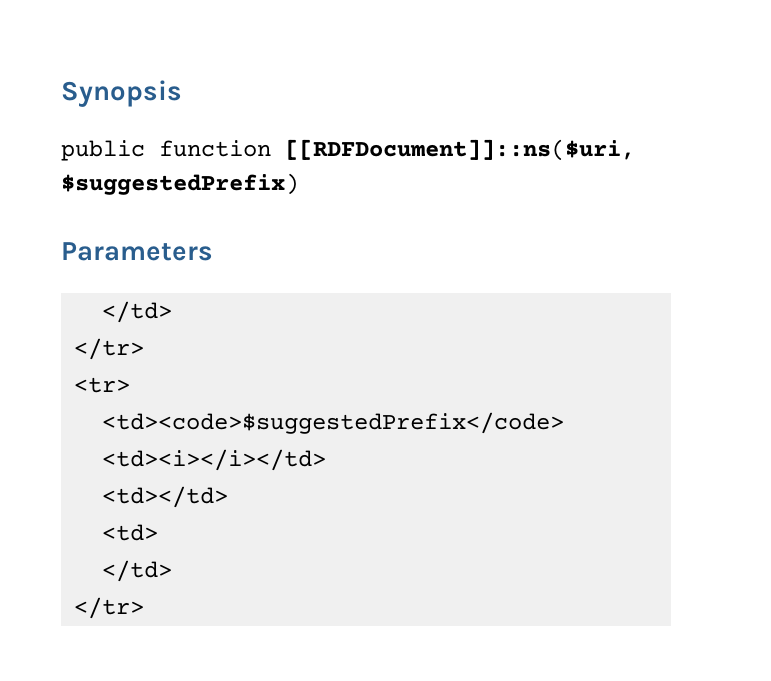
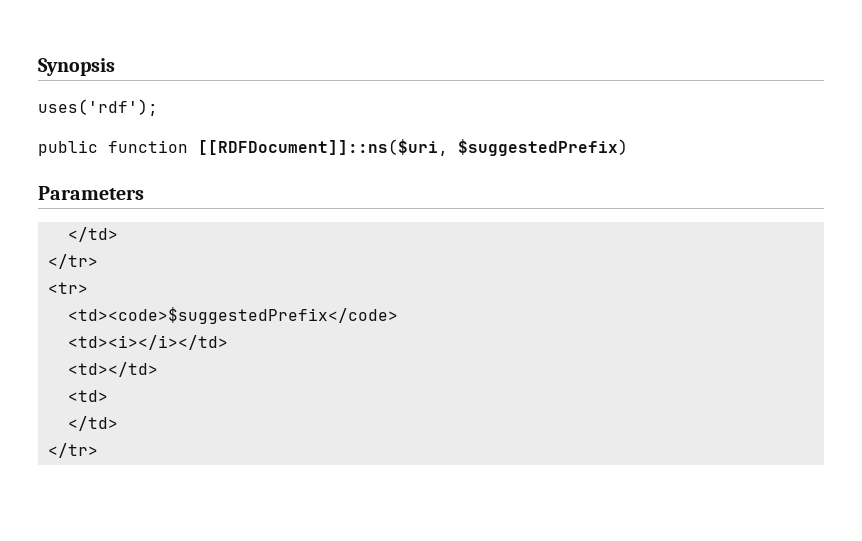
(182, 93) none -> [38,99,158,116] // uses('rdf');

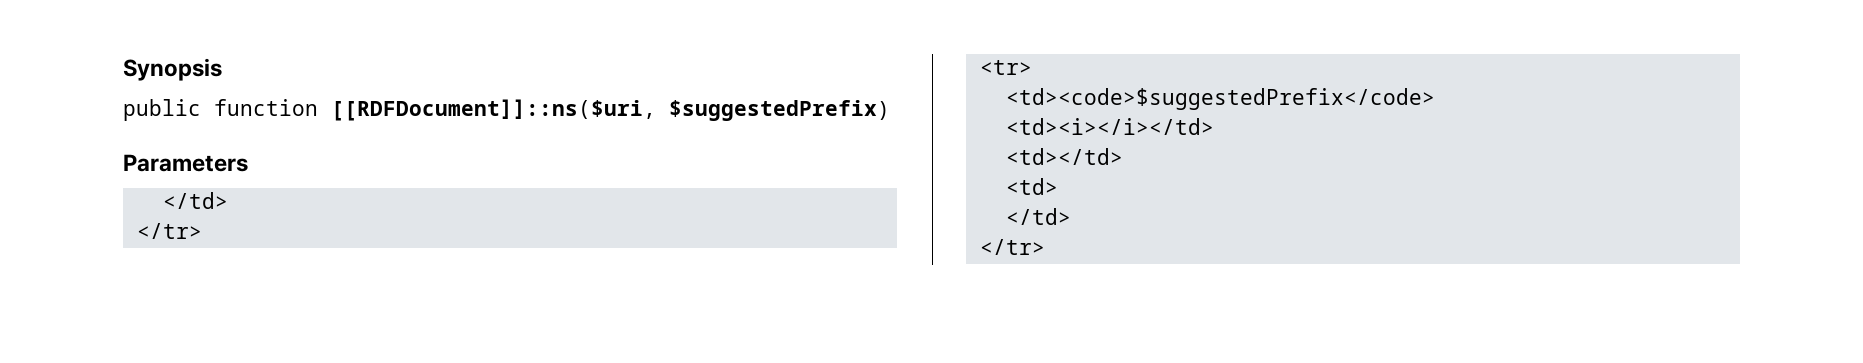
[38,99,158,116] // uses('rdf'); -> (222, 69) none

